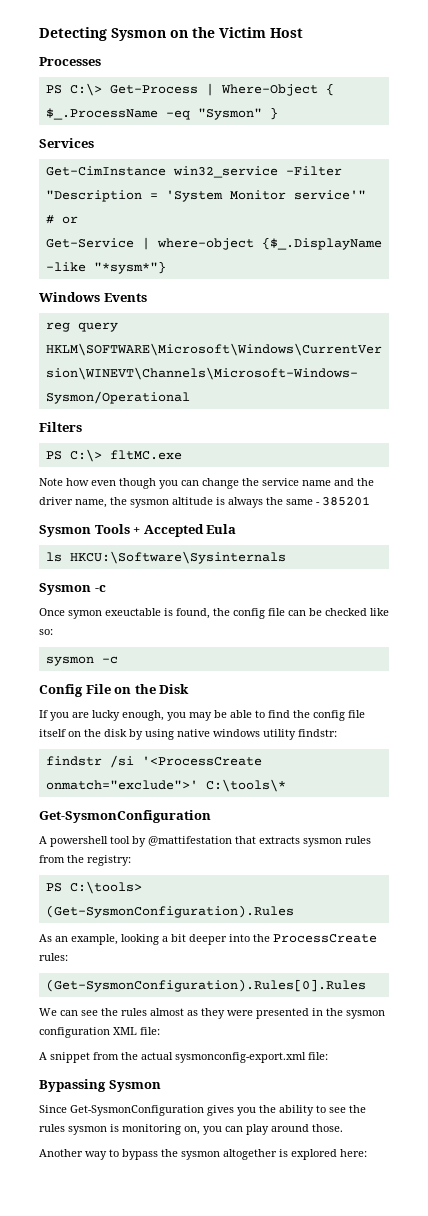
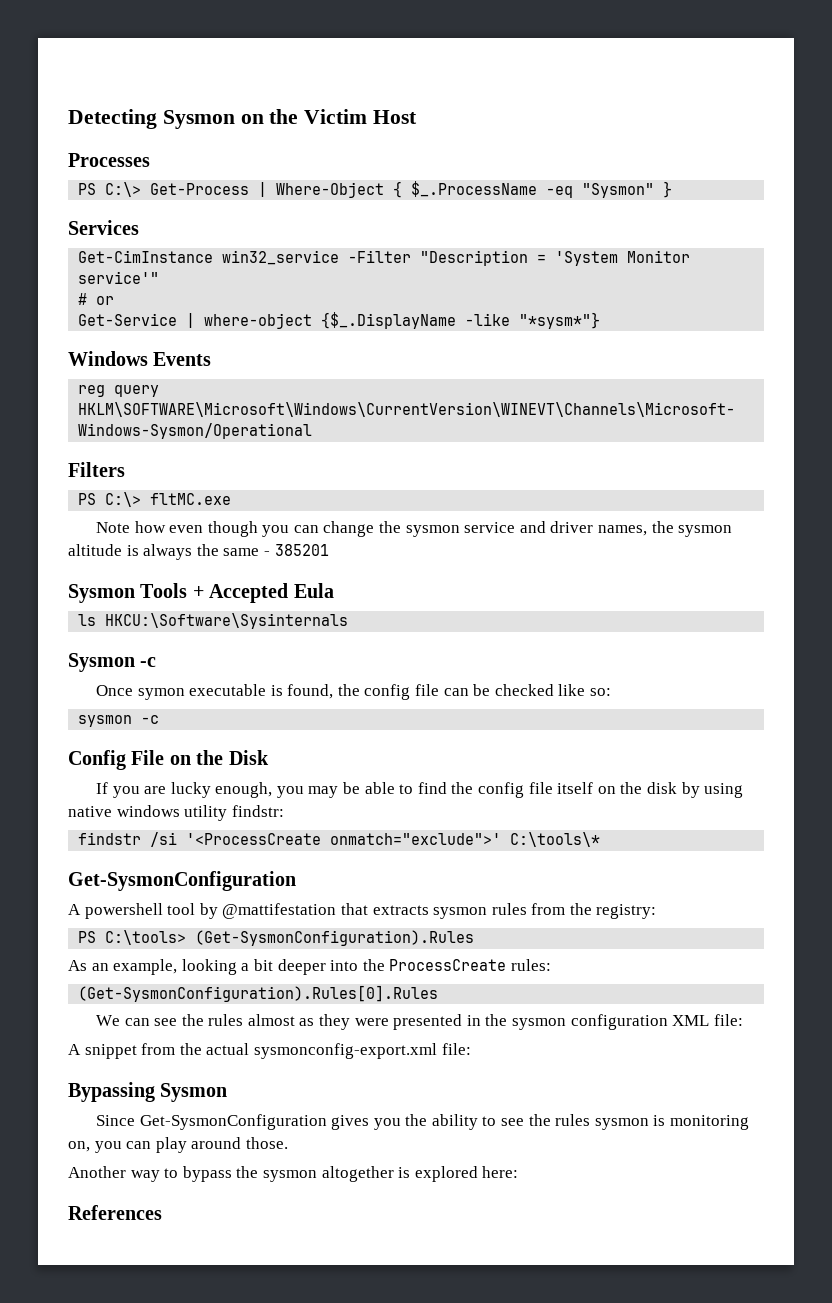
[262,478,374,486] [39,497,107,508] service name and the driver name, -> [405,521,648,537] sysmon service and driver names,
[105,608,161,616] exeuctable -> [189,684,267,696] executable
(367, 1153) none -> [68,1205,162,1220] // References

